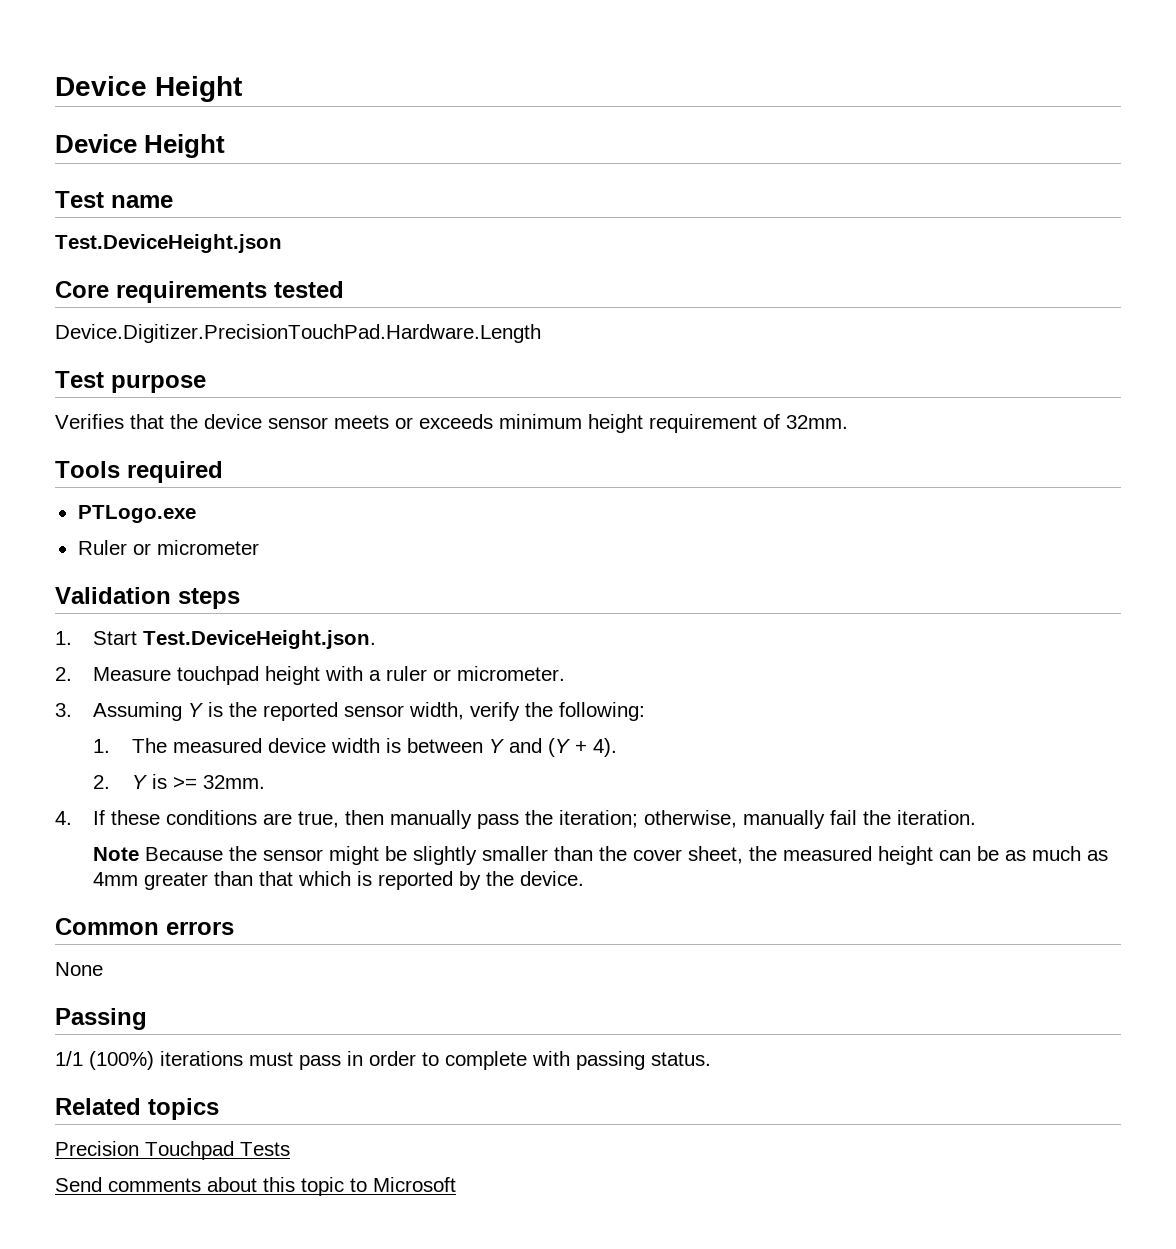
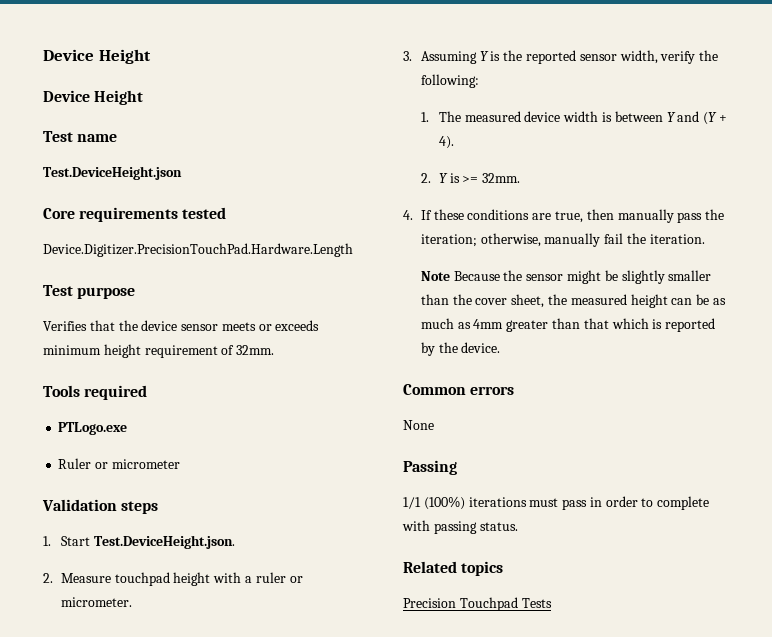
[55,1177,456,1196] // Send comments about this topic to Microsoft -> (552, 603) none

